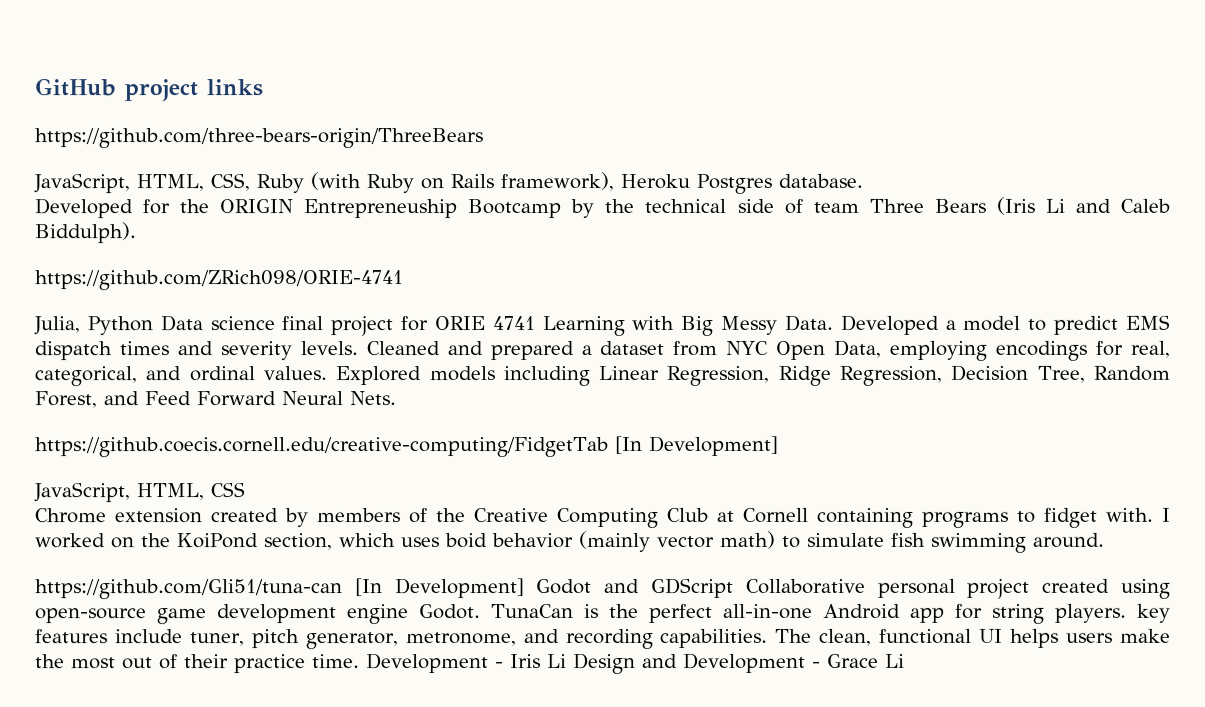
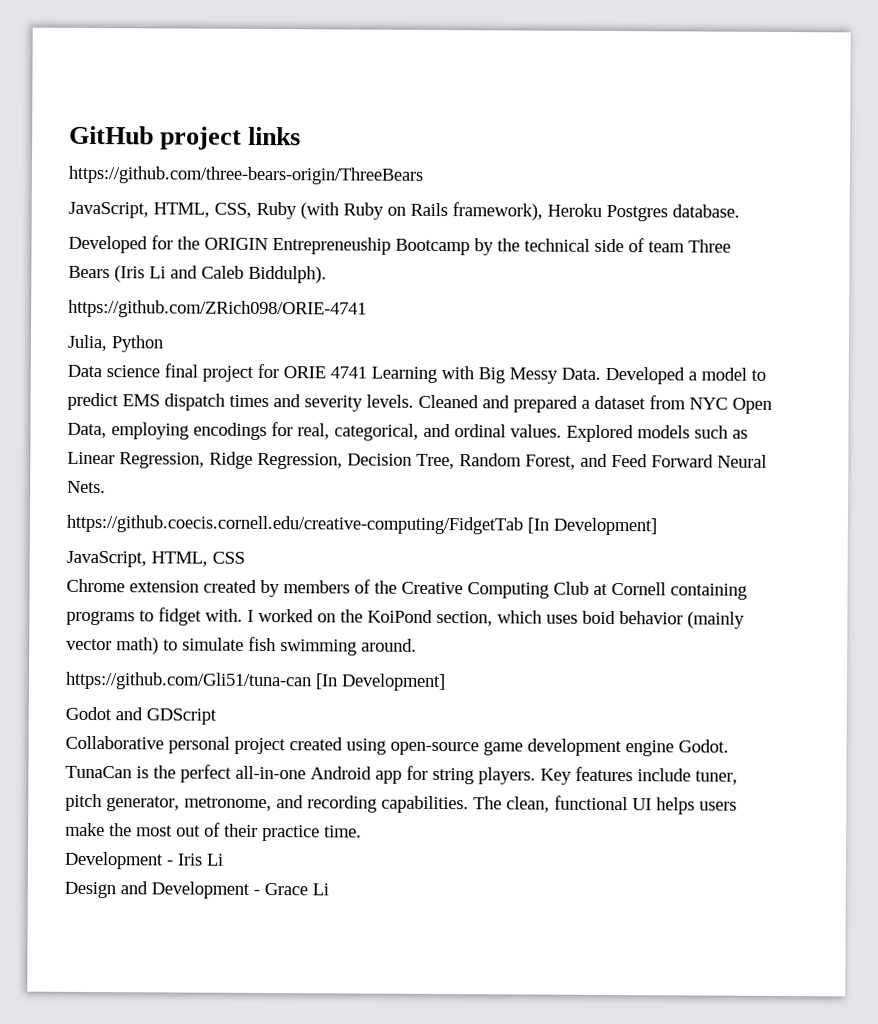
(153, 326) none -> (164, 344) //
[503,366,591,387] including -> [694,425,748,439] such as
(525, 588) none -> (446, 682) //
(734, 587) none -> (217, 716) //
[1136,603,1171,623] key -> [540,768,572,785] Key
(360, 661) none -> (362, 831) //
(567, 661) none -> (224, 859) //

